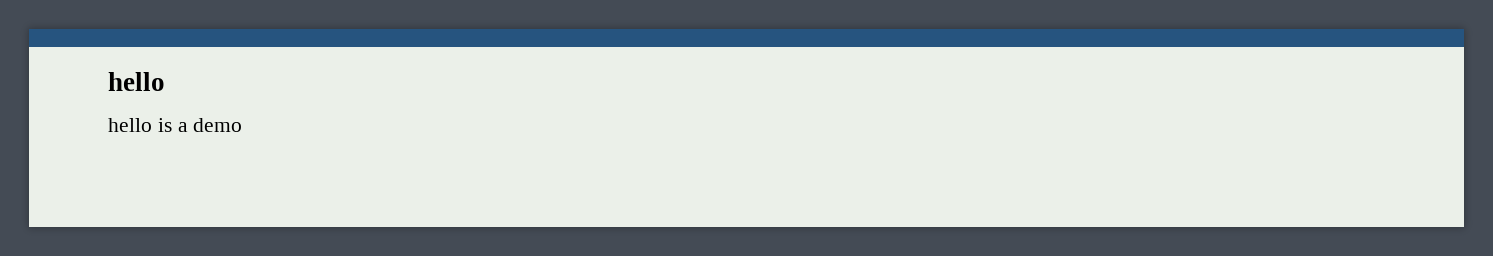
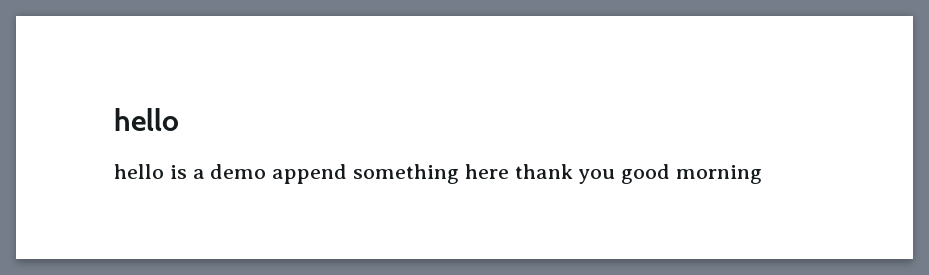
(243, 125) none -> [272,164,763,184] append something here thank you good morning

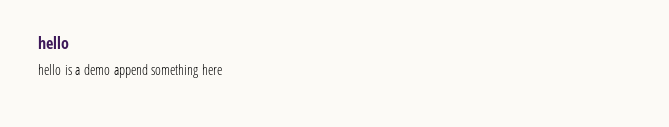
[514,164,763,184] thank you good morning -> (222, 69) none

